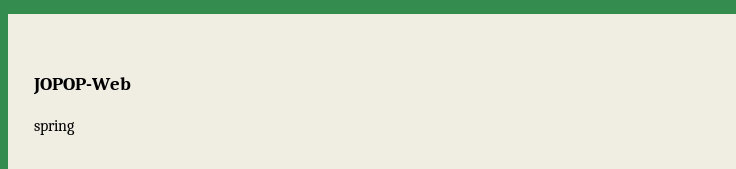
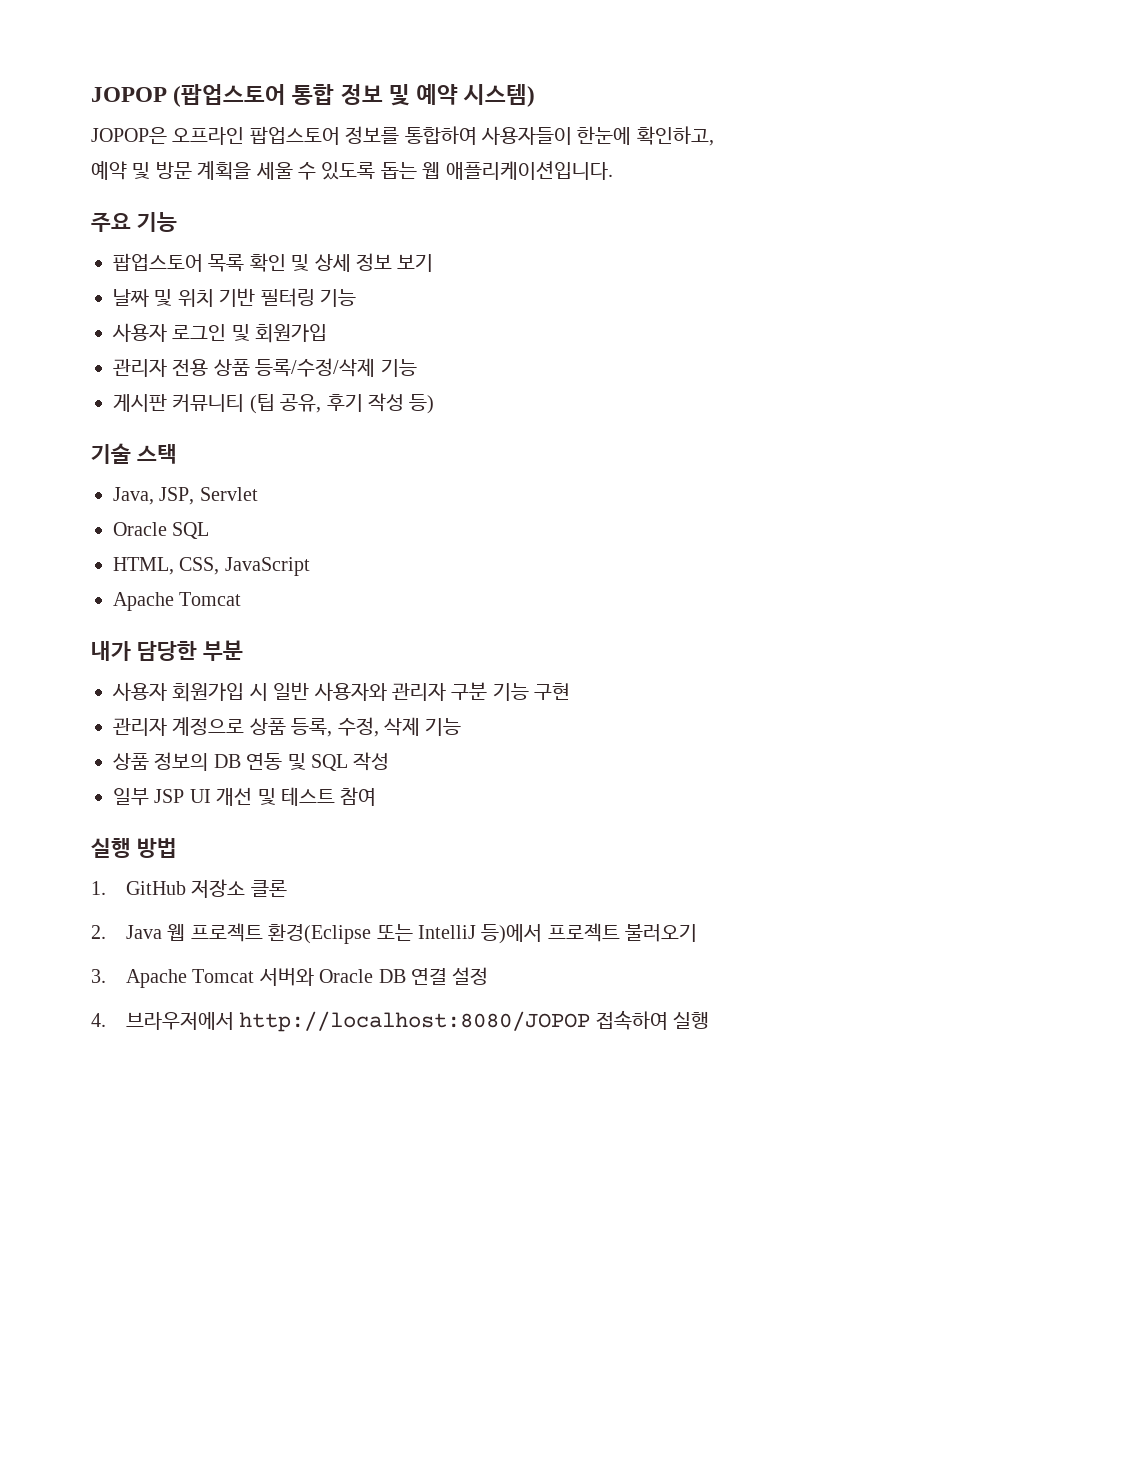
[33,77,131,95] [34,120,75,135] JOPOP-Web // spring -> [91,84,536,107] [91,126,714,146] [91,161,613,180] [91,212,177,232] [113,253,434,272] [113,288,356,307] [112,323,328,343] [113,358,417,377] [113,393,435,414] [91,443,177,464] [113,487,258,505] [113,522,210,539] [113,557,310,576] [113,592,242,611] [91,640,243,661] [112,682,571,702] [113,717,462,737] [113,752,390,771] [113,787,377,806] [91,838,177,858] [91,879,287,898] [91,923,698,944] [91,967,489,988] [91,1010,710,1032] JOPOP (팝업스토어 통합 정보 및 예약 시스템) // JOPOP은 오프라인 팝업스토어 정보를 통합하여 사용자들이 한눈에 확인하고, // 예약 및 방문 계획을 세울 수 있도록 돕는 웹 애플리케이션입니다. // 주요 기능 // 팝업스토어 목록 확인 및 상세 정보 보기 // 날짜 및 위치 기반 필터링 기능 // 사용자 로그인 및 회원가입 // 관리자 전용 상품 등록/수정/삭제 기능 // 게시판 커뮤니티 (팁 공유, 후기 작성 등) // 기술 스택 // Java, JSP, Servlet // Oracle SQL // HTML, CSS, JavaScript // Apache Tomcat // 내가 담당한 부분 // 사용자 회원가입 시 일반 사용자와 관리자 구분 기능 구현 // 관리자 계정으로 상품 등록, 수정, 삭제 기능 // 상품 정보의 DB 연동 및 SQL 작성 // 일부 JSP UI 개선 및 테스트 참여 // 실행 방법 // 1. GitHub 저장소 클론 // 2. Java 웹 프로젝트 환경(Eclipse 또는 IntelliJ 등)에서 프로젝트 불러오기 // 3. Apache Tomcat 서버와 Oracle DB 연결 설정 // 4. 브라우저에서 http://localhost:8080/JOPOP 접속하여 실행

